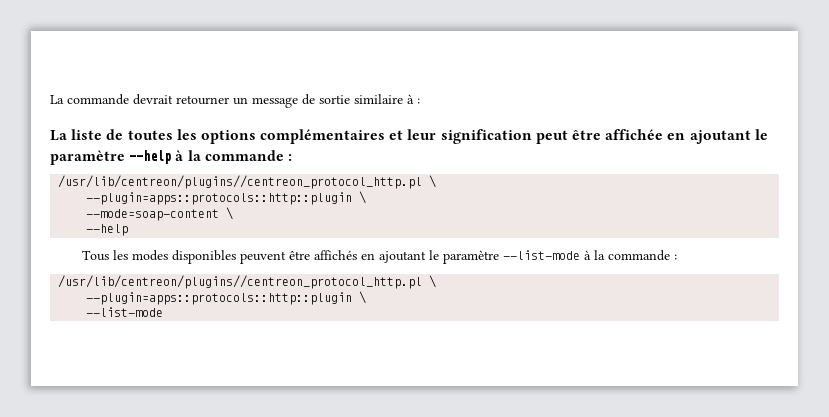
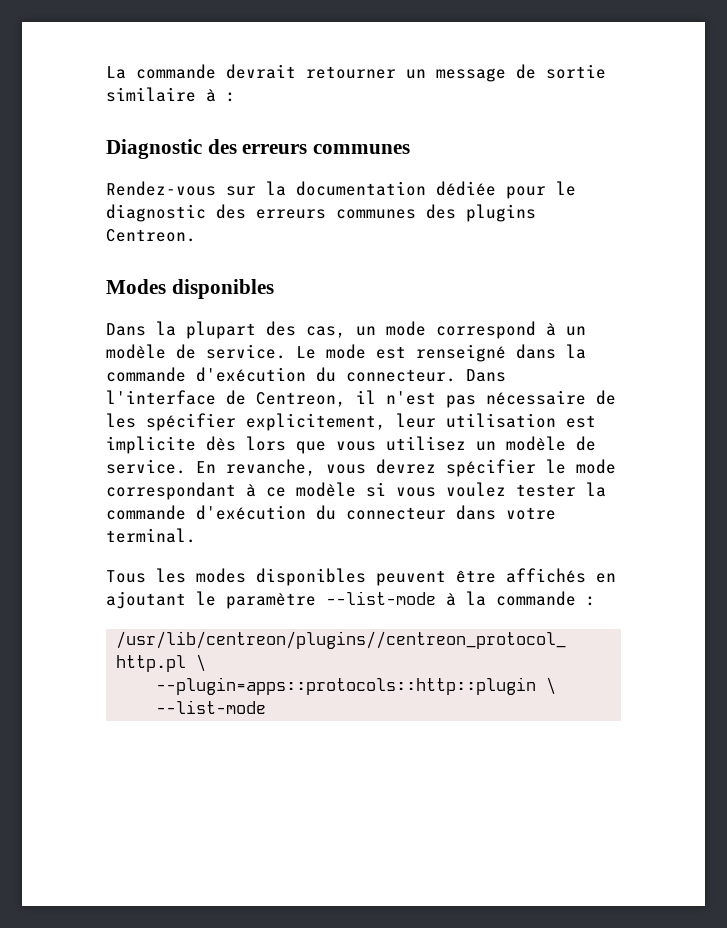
[50,129,768,144] [50,150,292,165] [58,175,437,189] [86,191,367,205] [86,207,234,221] [86,224,129,236] La liste de toutes les options complémentaires et leur signification peut être affichée en ajoutant le paramètre --help à la commande : // /usr/lib/centreon/plugins//centreon_protocol_http.pl \ // --plugin=apps::protocols::http::plugin \ // --mode=soap-content \ // --help -> [106,139,411,159] [106,181,576,199] [106,204,536,222] [106,229,196,242] [106,279,274,299] [106,321,586,339] [106,344,586,362] [106,367,506,382] [106,390,616,408] [106,413,596,431] [106,436,596,454] [106,459,616,477] [106,482,606,500] [106,505,556,520] [106,528,196,543] Diagnostic des erreurs communes // Rendez-vous sur la documentation dédiée pour le diagnostic des erreurs communes des plugins Centreon. // Modes disponibles // Dans la plupart des cas, un mode correspond à un modèle de service. Le mode est renseigné dans la commande d'exécution du connecteur. Dans l'interface de Centreon, il n'est pas nécessaire de les spécifier explicitement, leur utilisation est implicite dès lors que vous utilisez un modèle de service. En revanche, vous devrez spécifier le mode correspondant à ce modèle si vous voulez tester la commande d'exécution du connecteur dans votre terminal.

